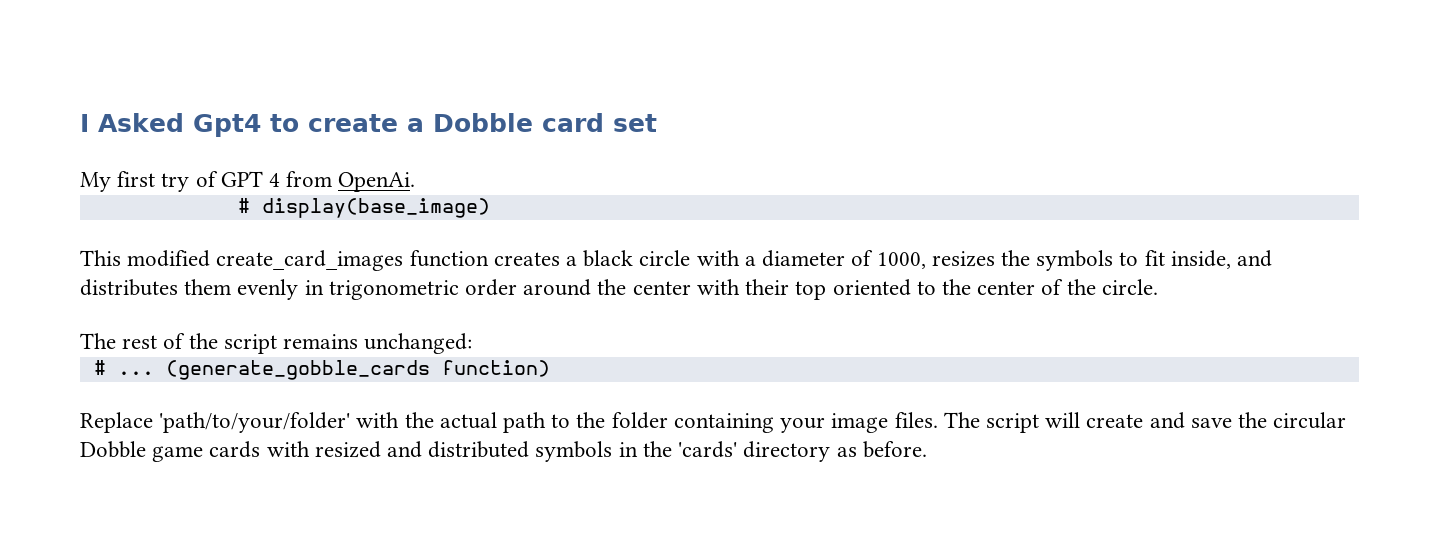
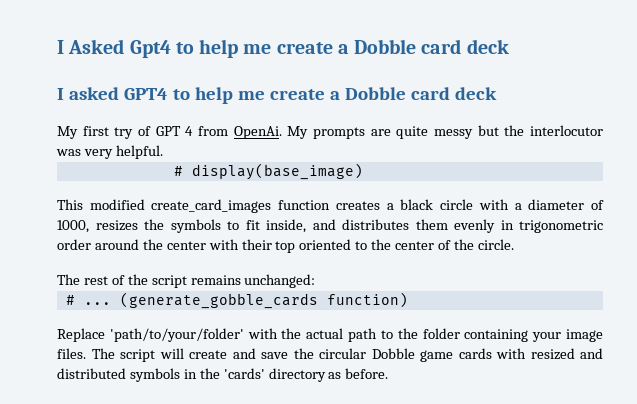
[307,113,657,132] create a Dobble card set -> [199,39,509,58] [57,87,497,104] help me create a Dobble card deck // I asked GPT4 to help me create a Dobble card deck
(416, 182) none -> [287,125,604,139] [56,145,163,159] My prompts are quite messy but the interlocutor was very helpful.

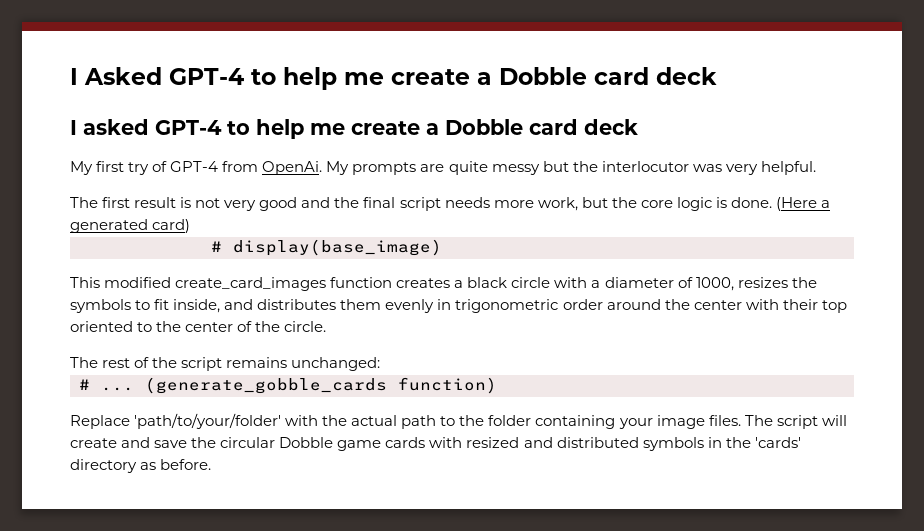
[129,40,171,58] Gpt4 -> [169,68,244,85] GPT-4
[123,88,168,100] GPT4 -> [155,120,222,135] GPT-4
[155,126,194,136] GPT 4 -> [170,161,219,172] GPT-4
(163, 152) none -> [70,197,831,211] [70,219,191,233] // The first result is not very good and the final script needs more work, but the core logic is done. (Here a generated card)

